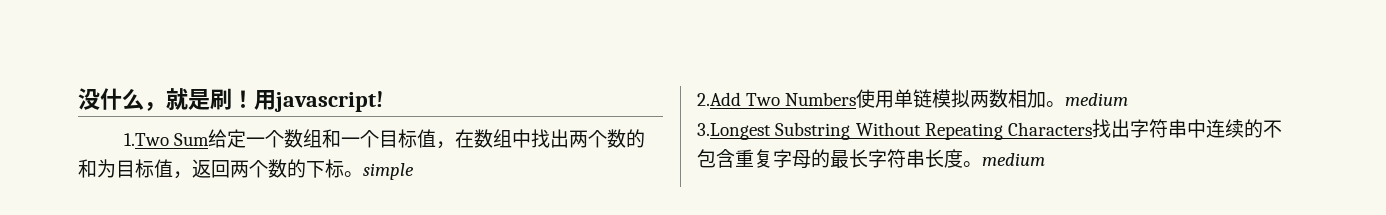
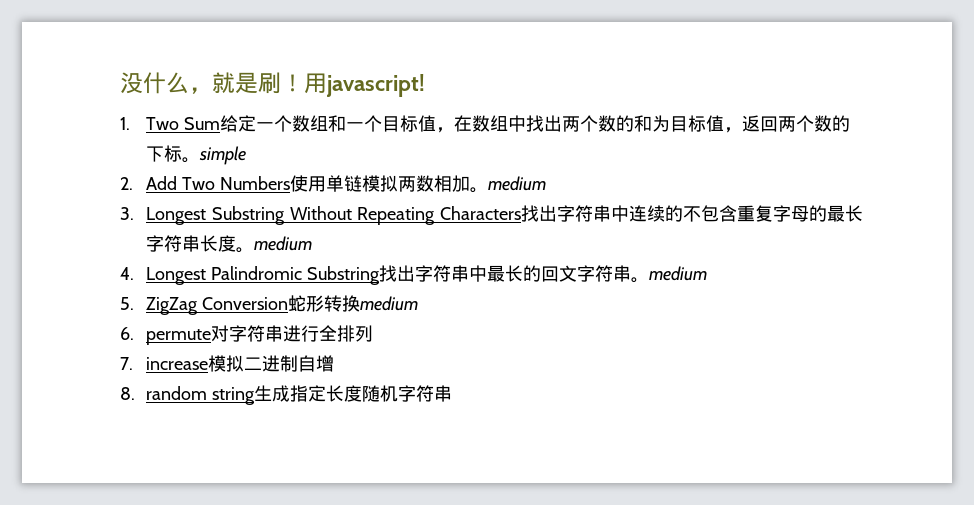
[123,133,169,146] 1.Two -> [120,117,180,130] 1. Two
[697,92,741,106] 2.Add -> [120,176,178,190] 2. Add
[697,123,771,140] 3.Longest -> [120,207,207,225] 3. Longest
(1045, 159) none -> [120,265,707,285] [120,295,418,315] [120,325,374,345] [120,355,335,372] [120,385,452,405] // 4. Longest Palindromic Substring找出字符串中最长的回文字符串。medium // 5. ZigZag Conversion蛇形转换medium // 6. permute对字符串进行全排列 // 7. increase模拟二进制自增 // 8. random string生成指定长度随机字符串

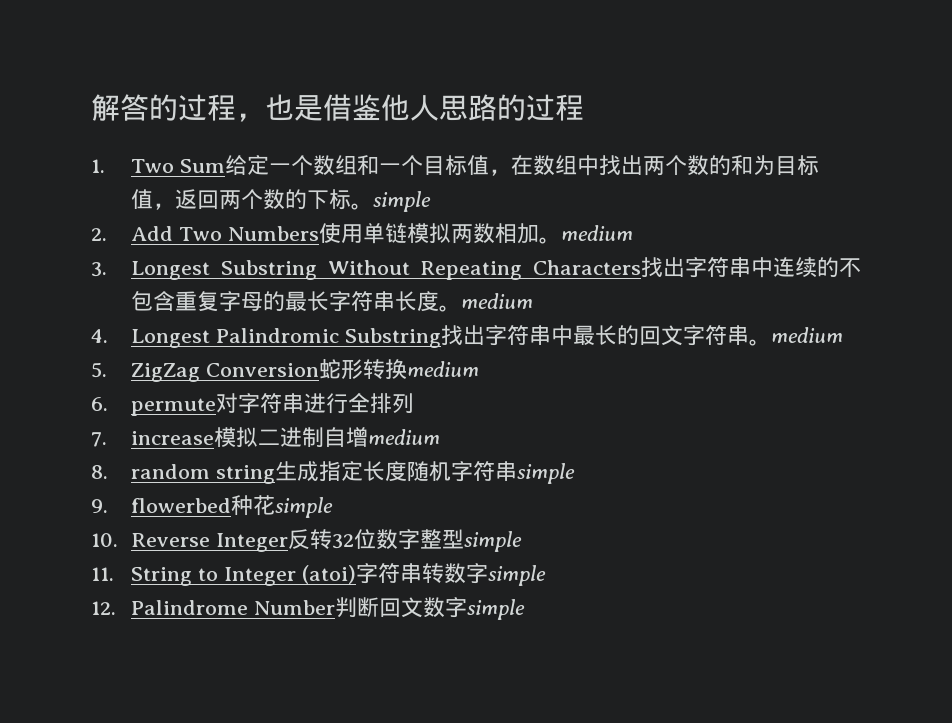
[120,72,425,97] 没什么，就是刷！用javascript! -> [91,94,584,122] 解答的过程，也是借鉴他人思路的过程
(335, 363) none -> [368,429,441,445] medium
(452, 393) none -> [517,463,576,484] [91,495,334,518] [91,529,523,552] [91,563,546,586] [91,597,526,620] simple // 9. flowerbed种花simple // 10. Reverse Integer反转32位数字整型simple // 11. String to Integer (atoi)字符串转数字simple // 12. Palindrome Number判断回文数字simple

